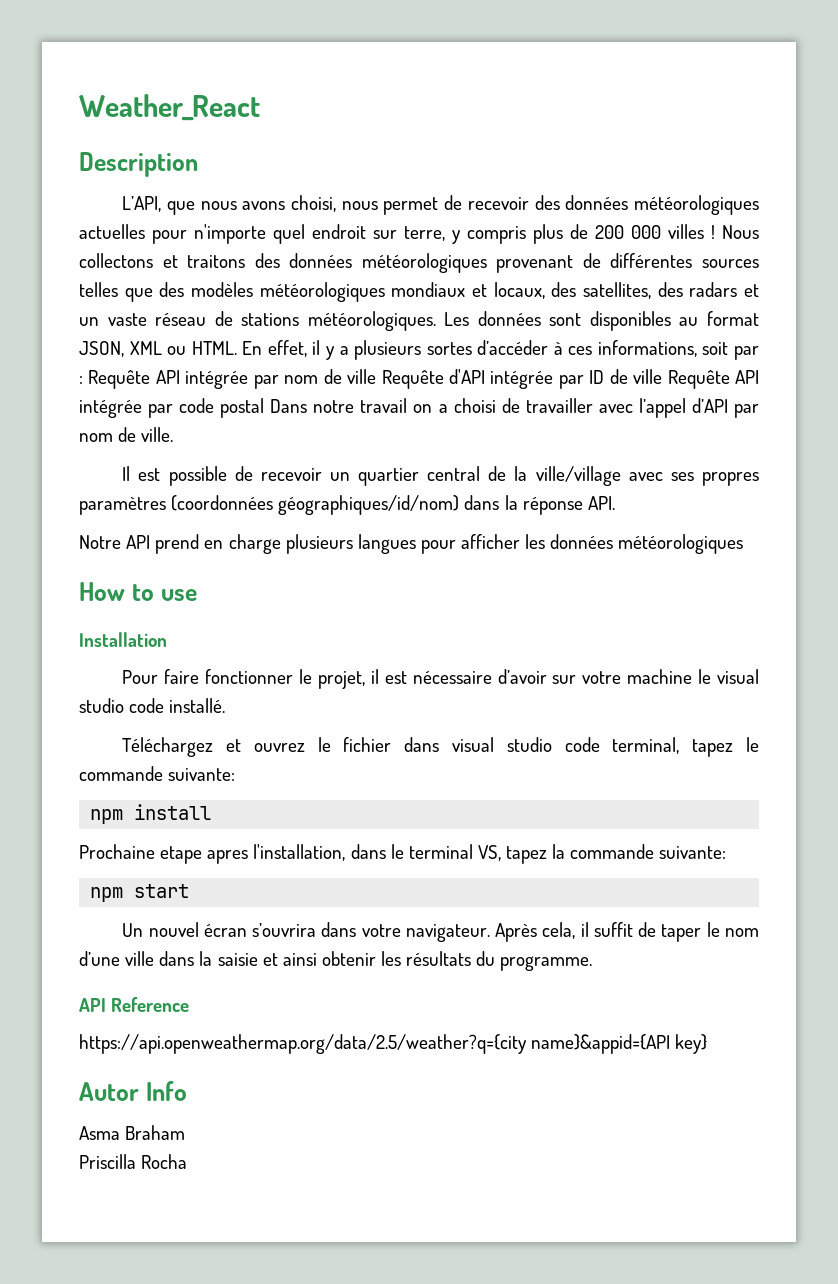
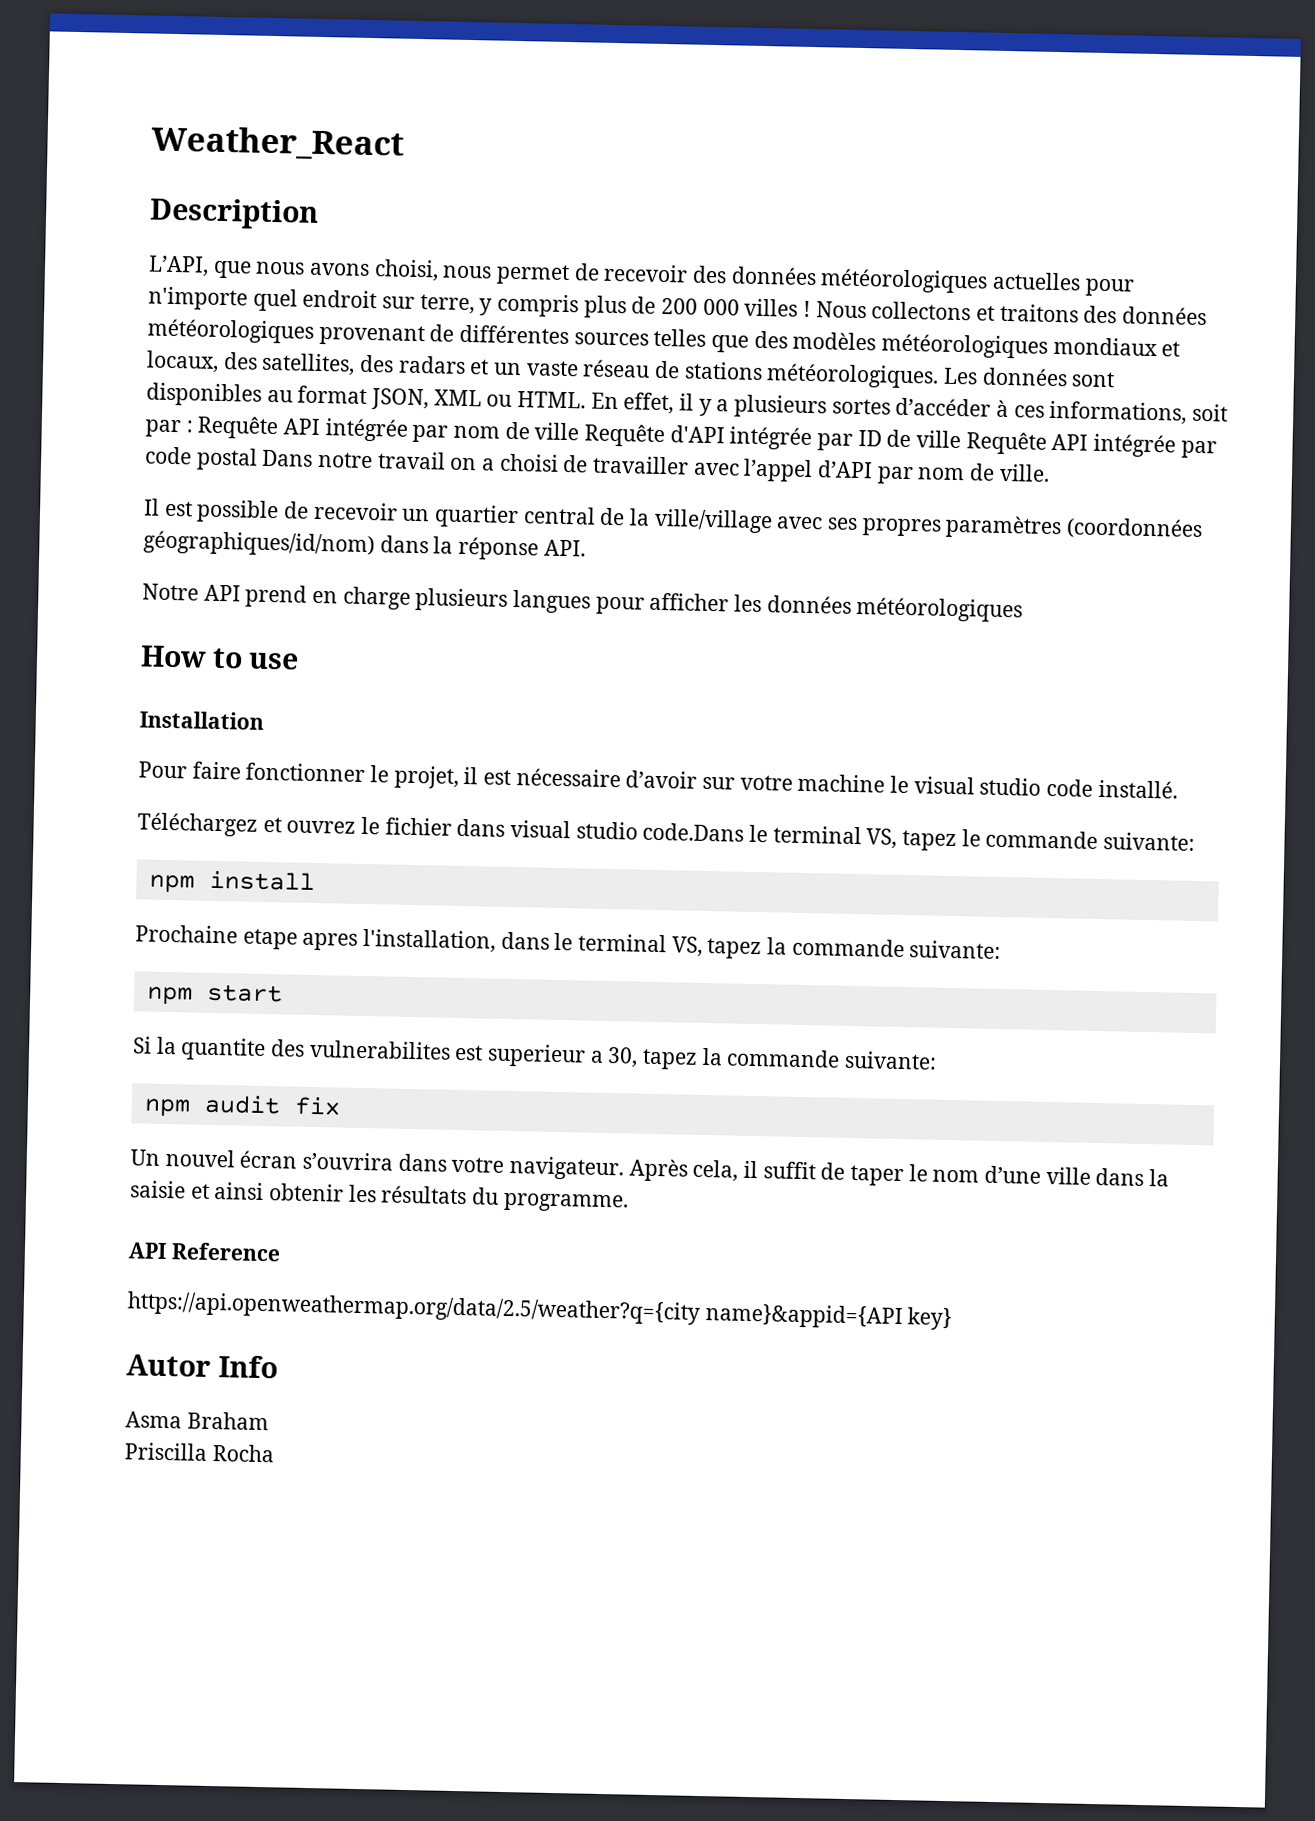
[564,737,680,754] code terminal, -> [642,822,898,849] code.Dans le terminal VS,
(190, 891) none -> [132,1036,938,1070] [143,1094,341,1117] // Si la quantite des vulnerabilites est superieur a 30, tapez la commande suivante: // npm audit fix

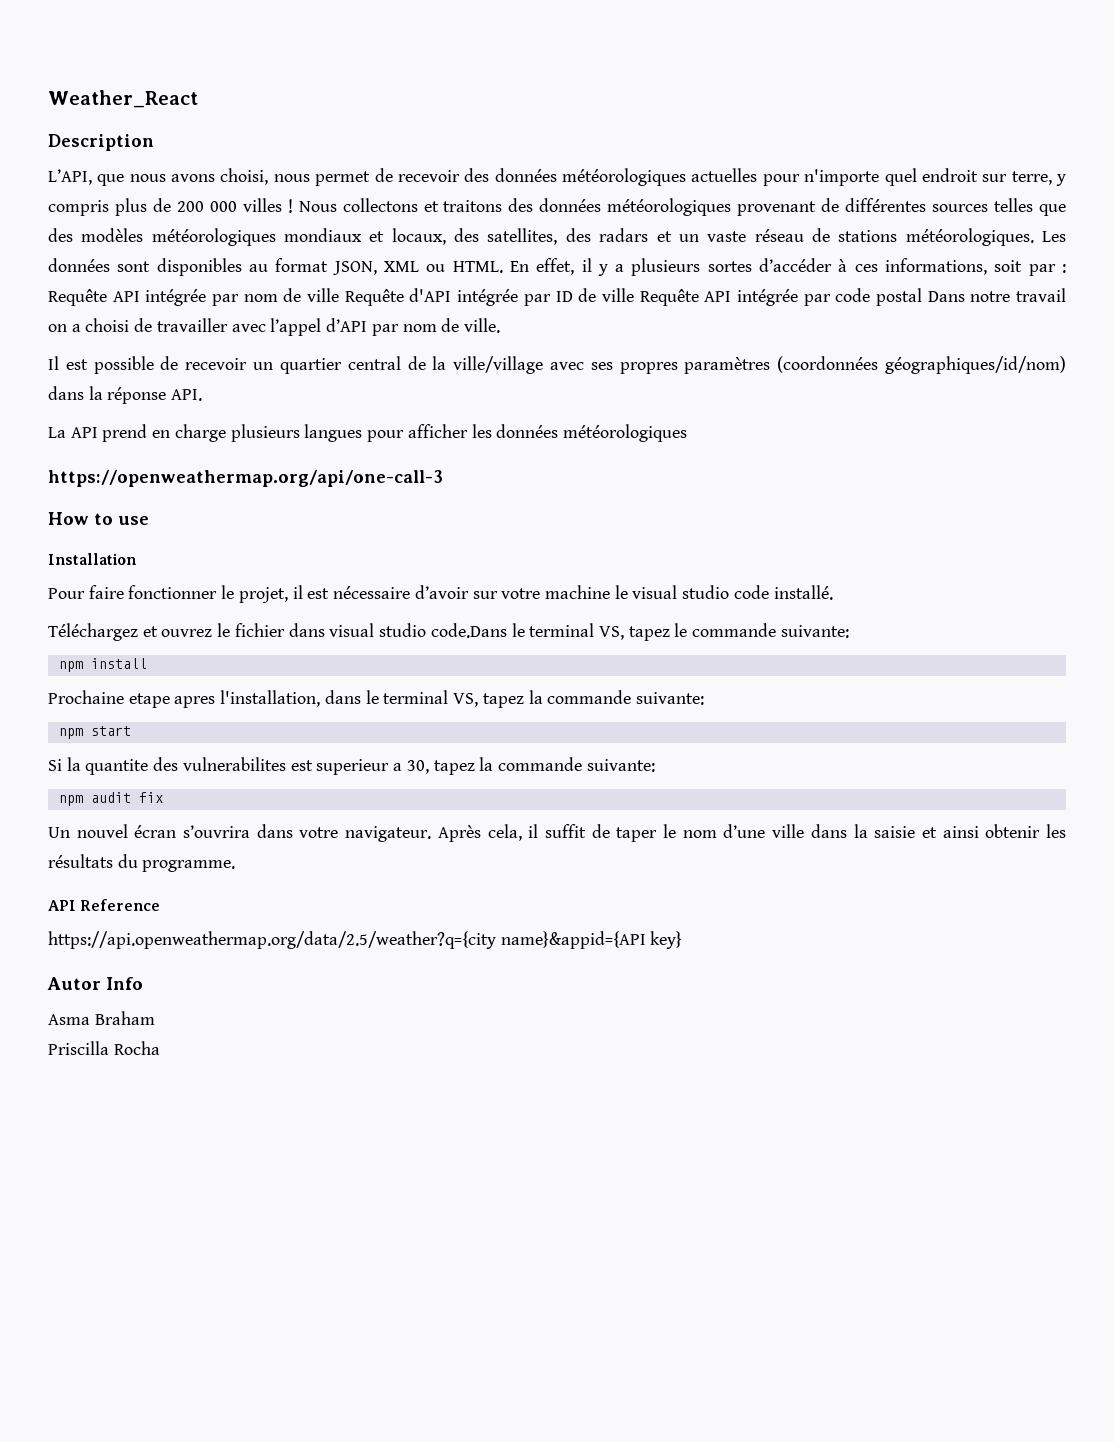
[142,583,199,601] Notre -> [48,427,66,438] La
(1024, 609) none -> [48,470,443,487] // https://openweathermap.org/api/one-call-3

